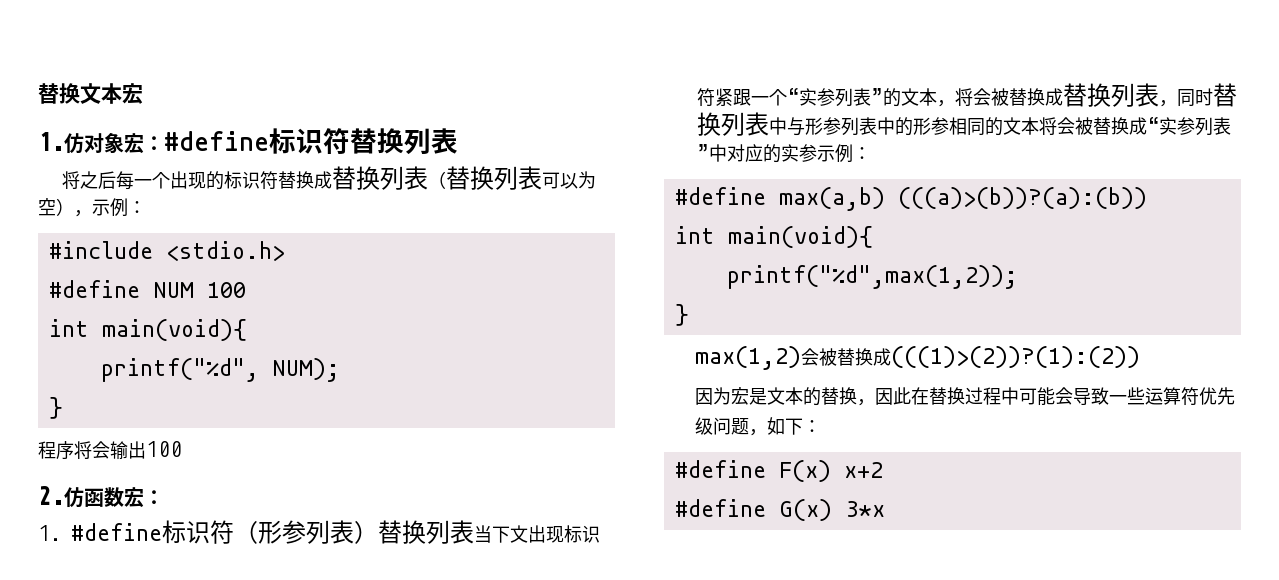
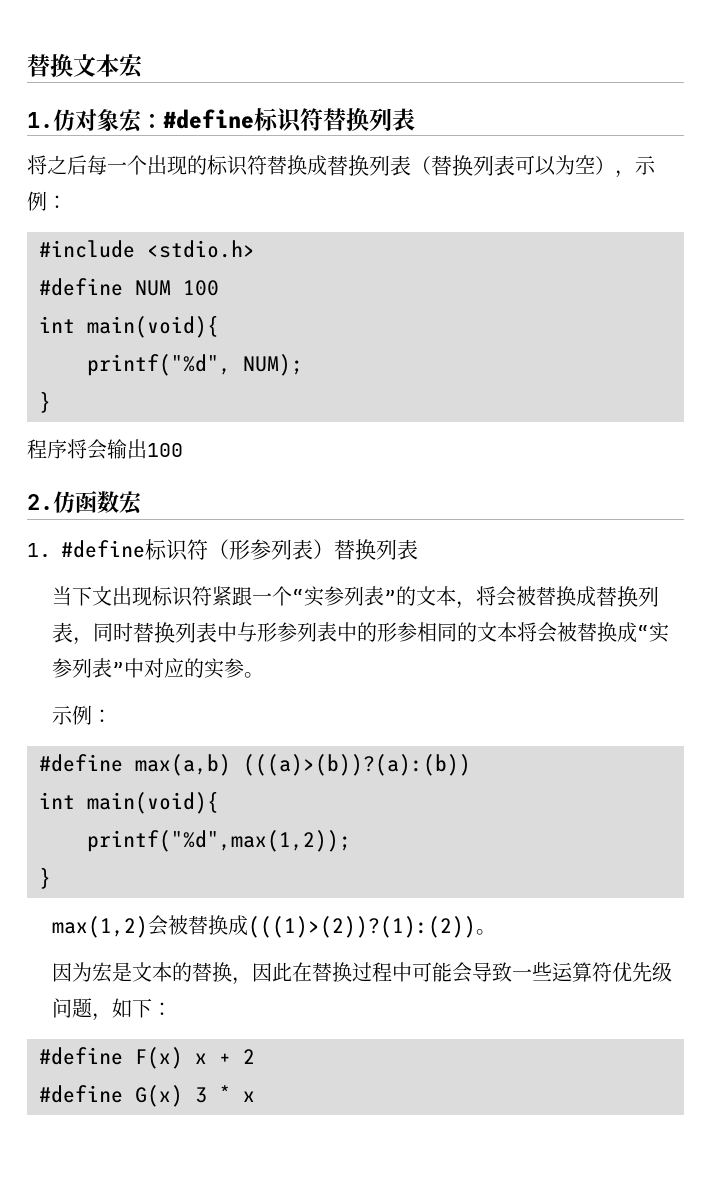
[144,490,164,505] ： -> (142, 503) none
(474, 532) none -> (418, 549) //
(817, 153) none -> [243,672,264,678] 。 //
(1140, 357) none -> [475,929,496,935] 。
[843,462,883,478] x+2 -> [195,1049,255,1064] x + 2
[844,501,885,517] 3*x -> [195,1085,255,1103] 3 * x

